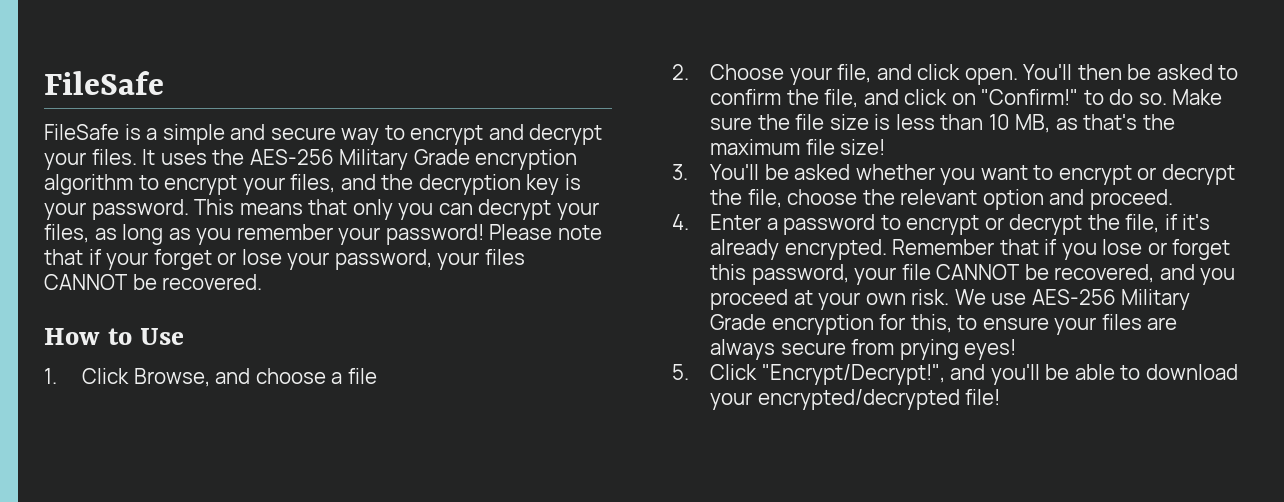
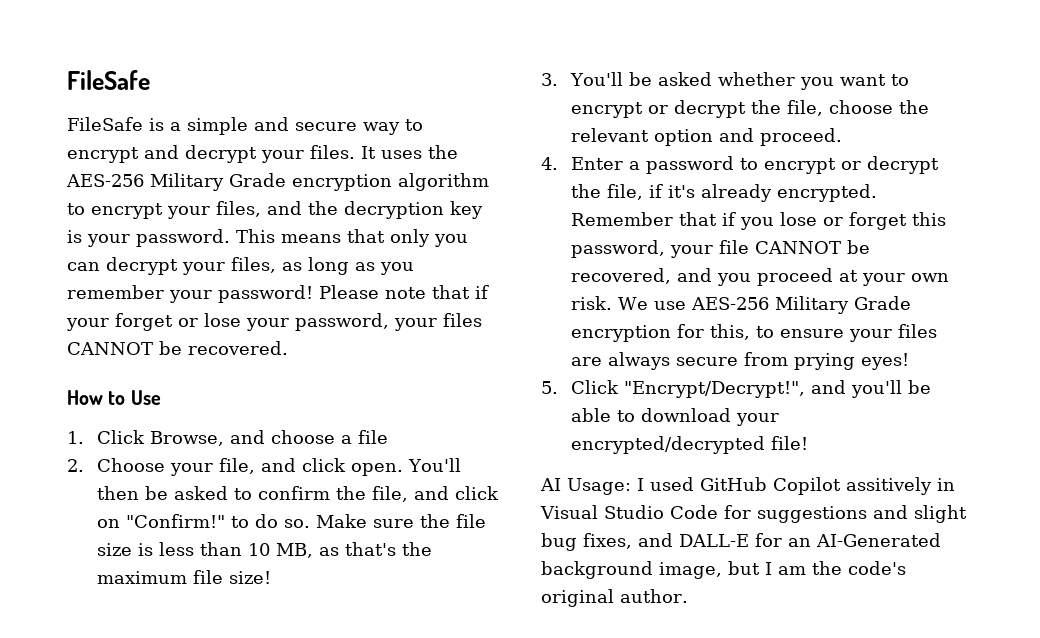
(1001, 397) none -> [540,477,955,495] [540,505,967,523] [541,533,941,551] [541,561,906,579] [541,589,688,607] // AI Usage: I used GitHub Copilot assitively in Visual Studio Code for suggestions and slight bug fixes, and DALL-E for an AI-Generated background image, but I am the code's original author.

